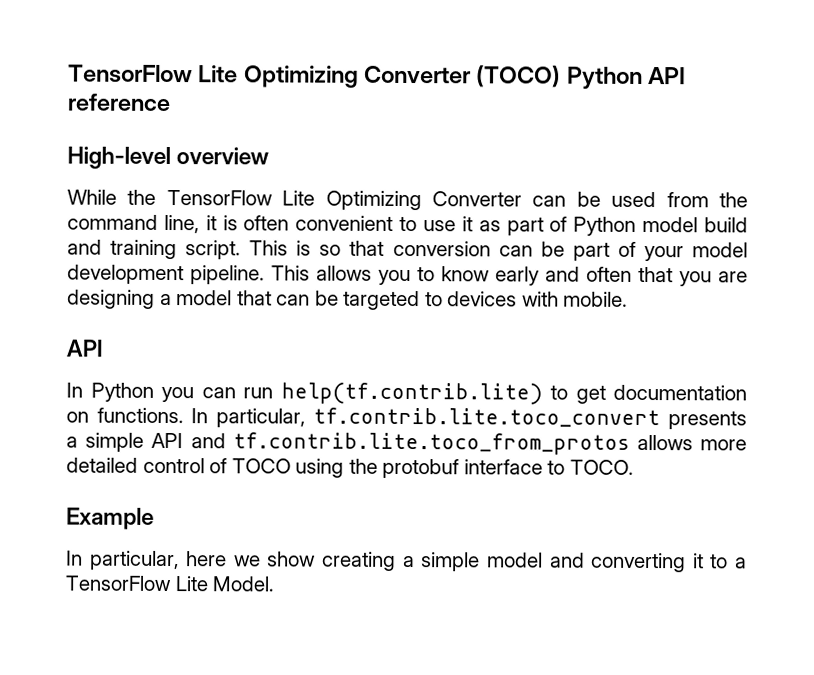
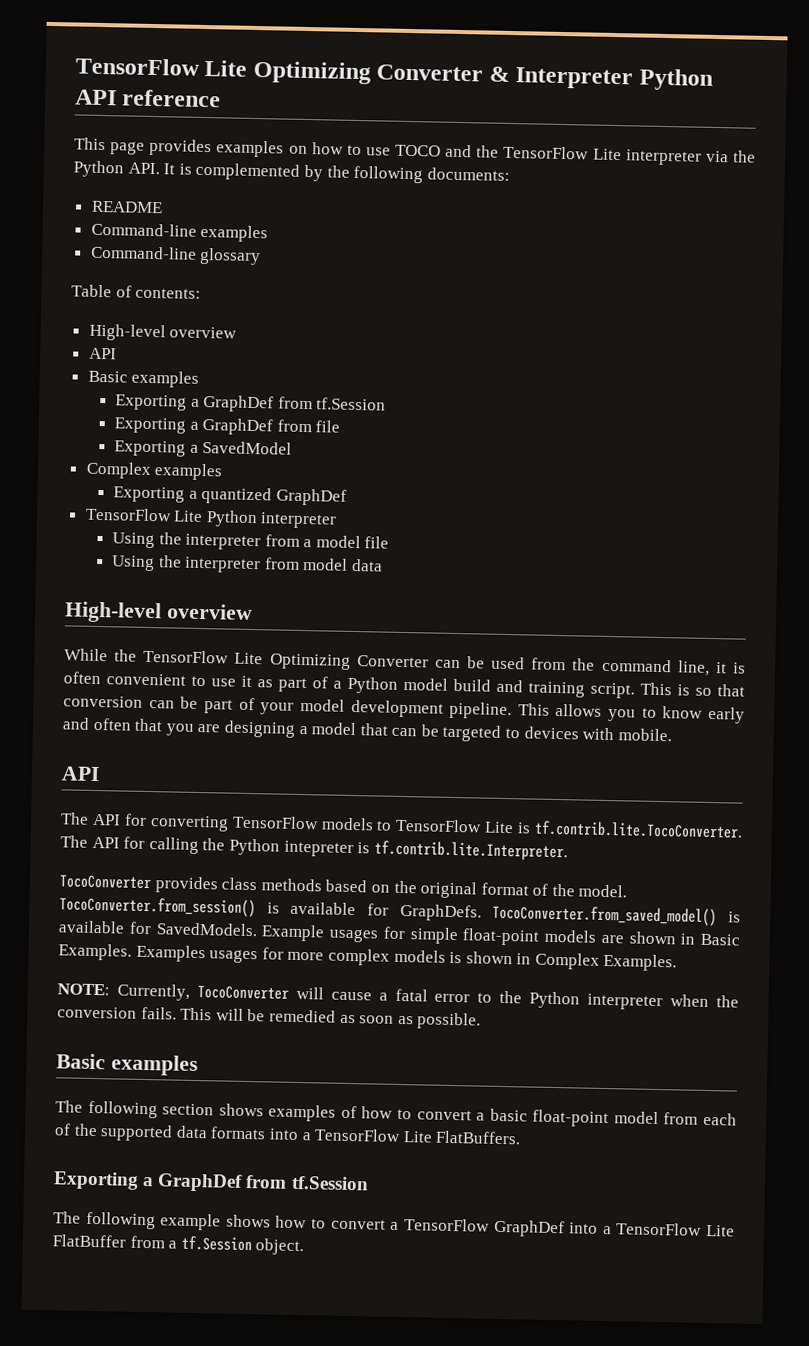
[68,64,562,88] TensorFlow Lite Optimizing Converter (TOCO) -> [75,57,634,90] TensorFlow Lite Optimizing Converter & Interpreter
(171, 102) none -> [74,137,756,166] [73,160,510,184] [90,200,163,214] [90,222,269,243] [90,245,262,266] [71,284,202,299] [88,323,238,342] [88,347,117,360] [87,370,200,388] [114,394,387,413] [113,417,341,436] [113,440,293,457] [85,461,224,481] [112,486,347,506] [84,507,338,529] [111,532,390,551] [110,555,383,574] // This page provides examples on how to use TOCO and the TensorFlow Lite interpreter via the Python API. It is complemented by the following documents: // README // Command-line examples // Command-line glossary // Table of contents: // High-level overview // API // Basic examples // Exporting a GraphDef from tf.Session // Exporting a GraphDef from file // Exporting a SavedModel // Complex examples // Exporting a quantized GraphDef // TensorFlow Lite Python interpreter // Using the interpreter from a model file // Using the interpreter from model data
(568, 224) none -> [333,680,342,689] a
[66,382,747,405] [66,407,747,430] [66,432,747,455] [66,457,634,479] [66,507,154,530] [66,550,748,573] [65,575,275,592] In Python you can run help(tf.contrib.lite) to get documentation on functions. In particular, tf.contrib.lite.toco_convert presents a simple API and tf.contrib.lite.toco_from_protos allows more detailed control of TOCO using the protobuf interface to TOCO. // Example // In particular, here we show creating a simple model and converting it to a TensorFlow Lite Model. -> [60,812,743,839] [60,835,568,862] [59,874,628,899] [59,896,742,927] [58,920,740,946] [58,943,678,972] [57,983,739,1011] [57,1006,482,1030] [56,1053,198,1077] [55,1100,737,1128] [54,1123,522,1145] [53,1171,369,1192] [53,1211,735,1238] [52,1234,305,1256] The API for converting TensorFlow models to TensorFlow Lite is tf.contrib.lite.TocoConverter. The API for calling the Python intepreter is tf.contrib.lite.Interpreter. // TocoConverter provides class methods based on the original format of the model. TocoConverter.from_session() is available for GraphDefs. TocoConverter.from_saved_model() is available for SavedModels. Example usages for simple float-point models are shown in Basic Examples. Examples usages for more complex models is shown in Complex Examples. // NOTE: Currently, TocoConverter will cause a fatal error to the Python interpreter when the conversion fails. This will be remedied as soon as possible. // Basic examples // The following section shows examples of how to convert a basic float-point model from each of the supported data formats into a TensorFlow Lite FlatBuffers. // Exporting a GraphDef from tf.Session // The following example shows how to convert a TensorFlow GraphDef into a TensorFlow Lite FlatBuffer from a tf.Session object.

